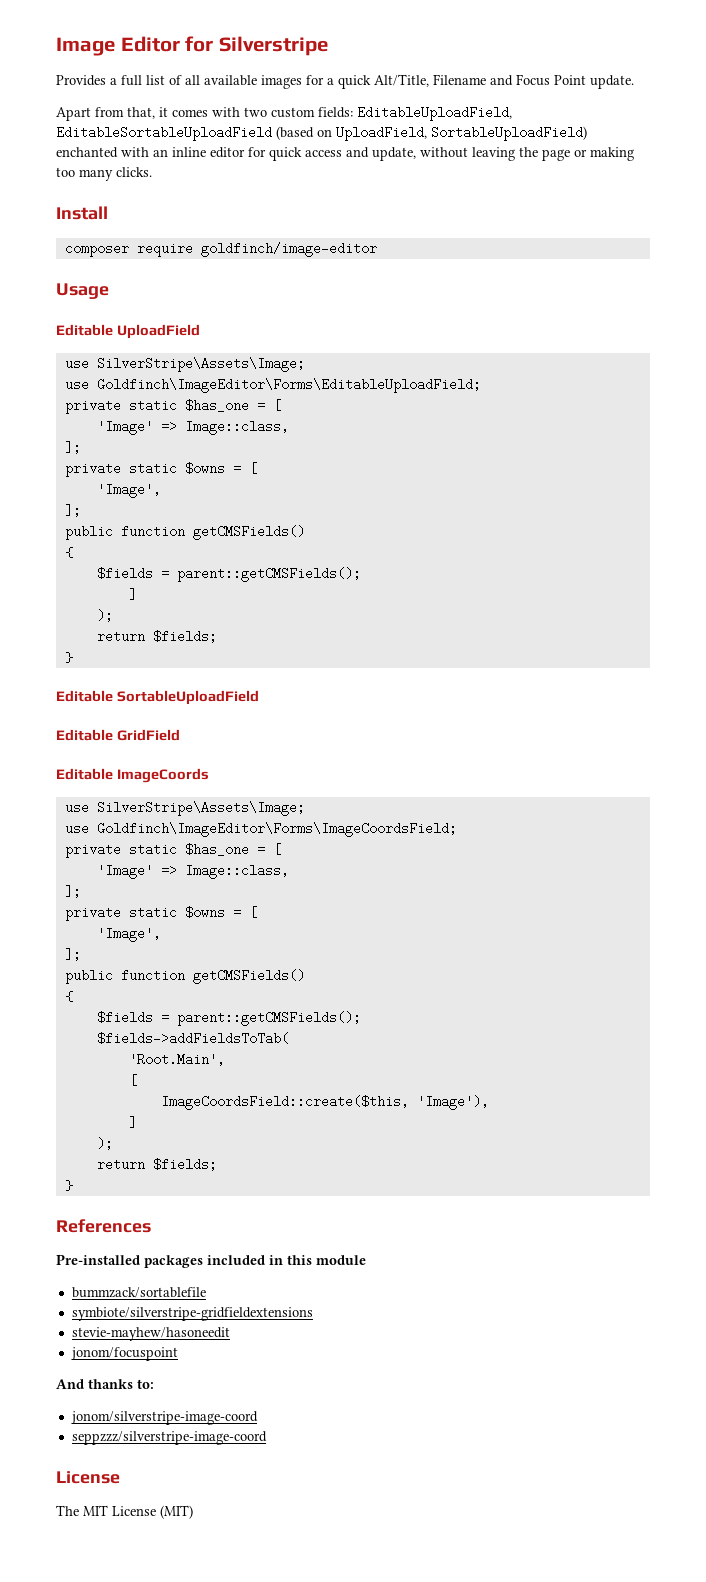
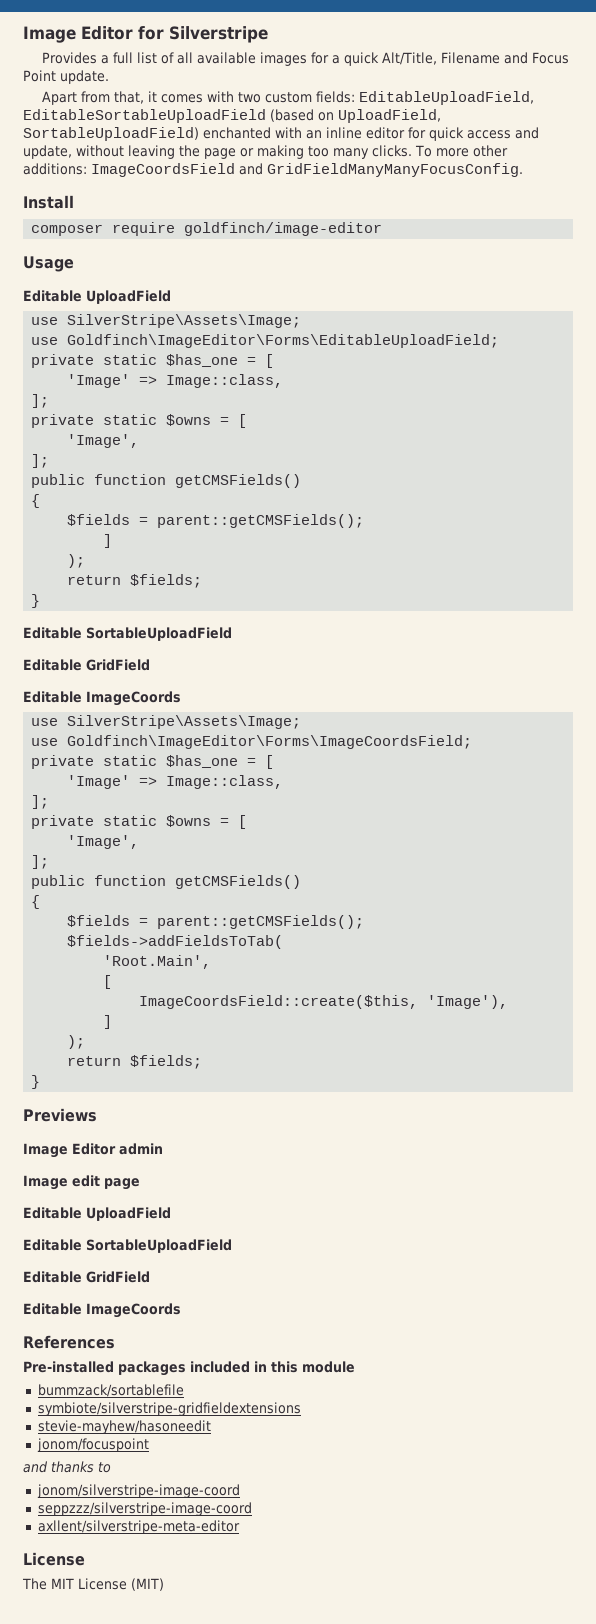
(152, 172) none -> [415,145,508,157] [23,163,523,177] To more other additions: ImageCoordsField and GridFieldManyManyFocusConfig.
(73, 1185) none -> [23,1108,97,1122] [23,1143,163,1158] [23,1175,140,1190] [23,1207,171,1221] [23,1239,232,1253] [23,1271,150,1283] [23,1303,181,1318] // Previews // Image Editor admin // Image edit page // Editable UploadField // Editable SortableUploadField // Editable GridField // Editable ImageCoords
[56,1379,154,1389] And thanks to: -> [23,1461,111,1473] and thanks to
(267, 1438) none -> [37,1520,240,1534] // axllent/silverstripe-meta-editor

